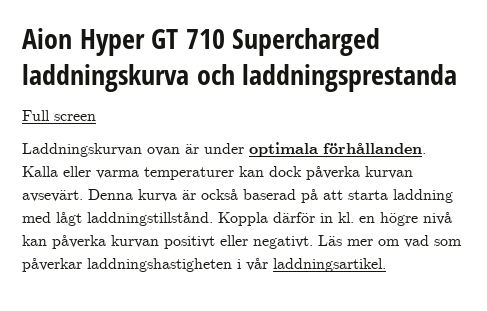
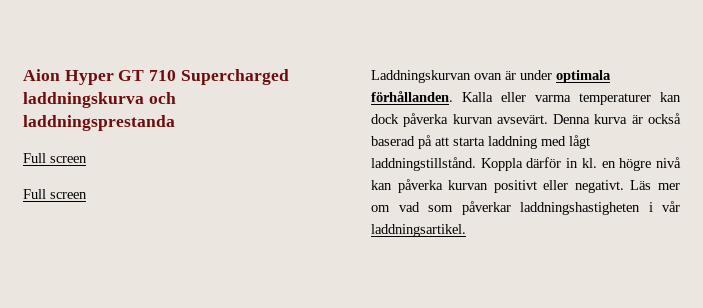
(96, 117) none -> [23,189,87,199] // Full screen

